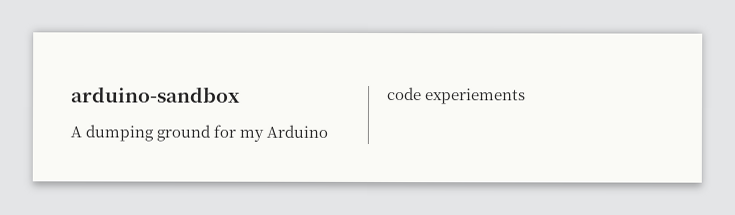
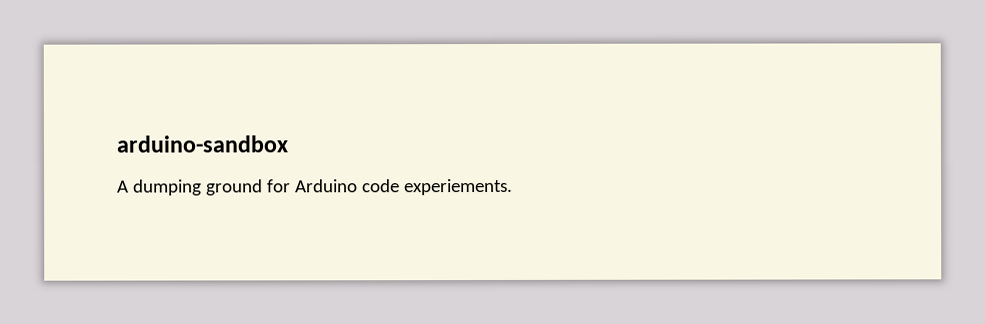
[239,129,265,142] my -> (291, 186) none
[425,88,527,105] experiements -> [403,178,513,196] experiements.

